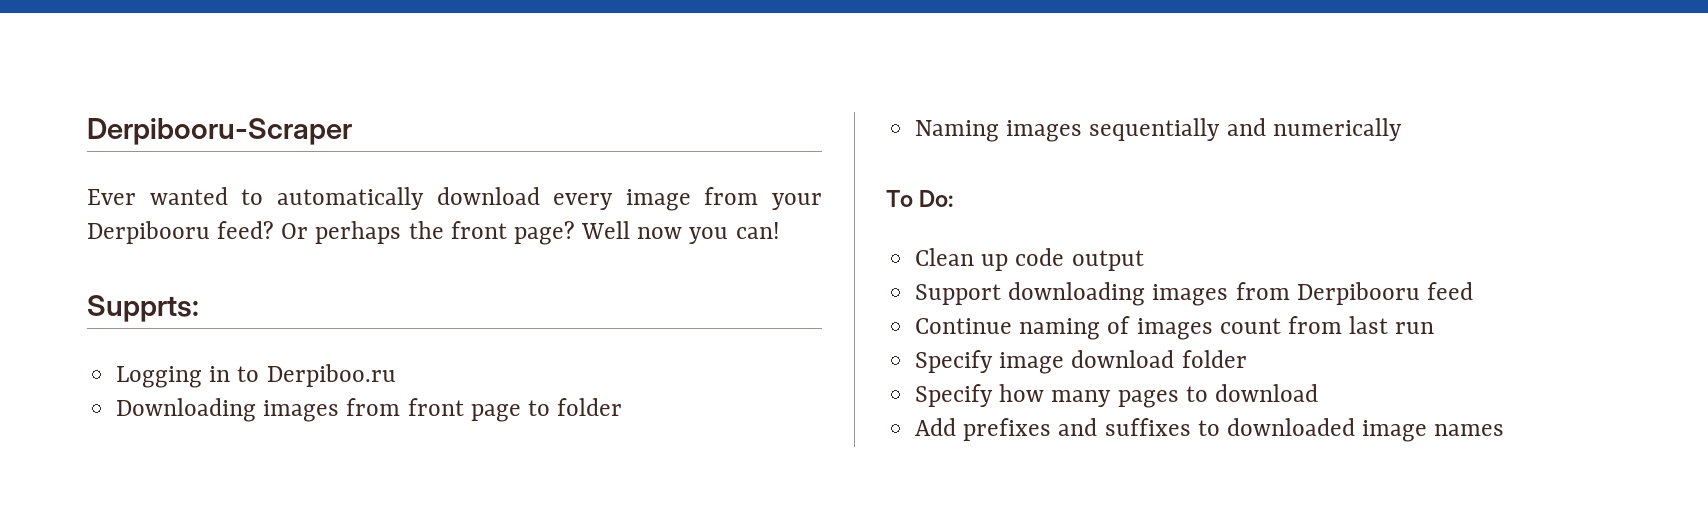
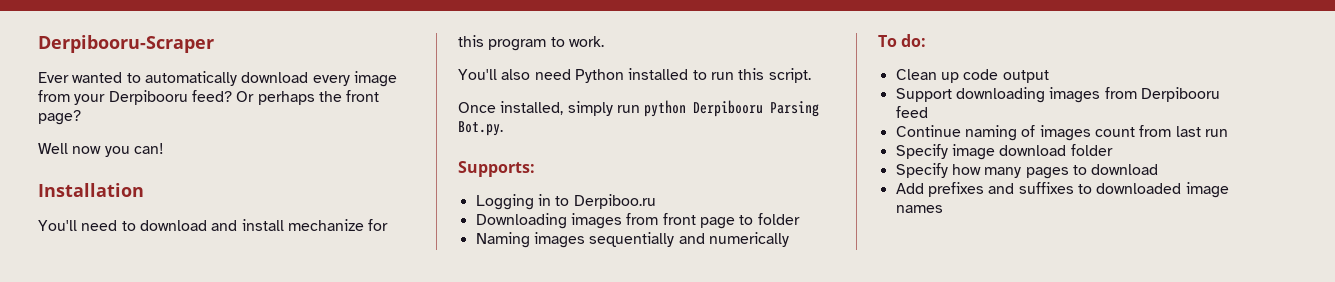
(575, 233) none -> (81, 117) //
[87,295,199,322] Supprts: -> [38,183,144,197] [38,219,389,231] [458,35,604,51] [458,68,811,83] [458,100,820,117] [458,121,503,136] [458,161,535,177] Installation // You'll need to download and install mechanize for this program to work. // You'll also need Python installed to run this script. // Once installed, simply run python Derpibooru Parsing Bot.py. // Supports:
[919,190,954,207] Do: -> [901,34,927,47] do:

